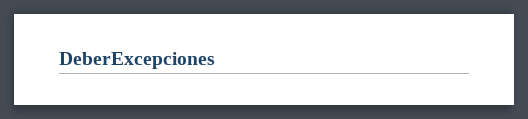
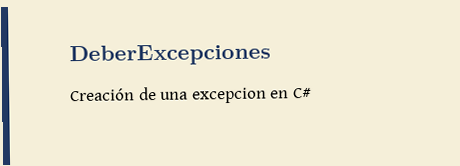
(215, 60) none -> [70,86,312,104] // Creación de una excepcion en C#

